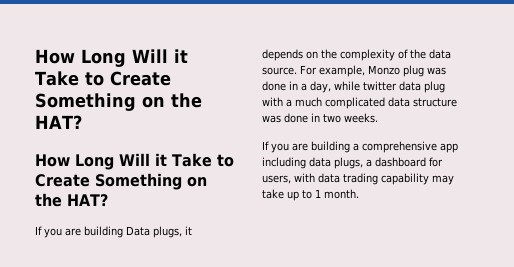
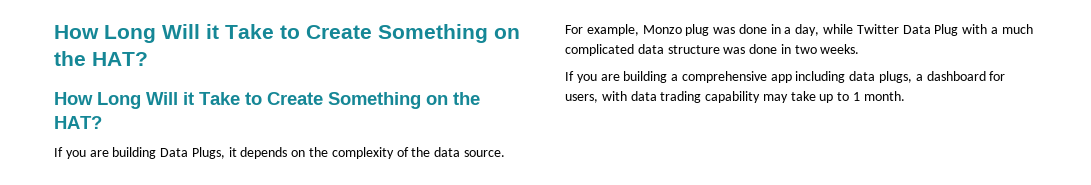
[153,226,182,238] plugs, -> [191,147,225,159] Plugs,
[363,81,445,93] twitter data plug -> [856,24,959,36] Twitter Data Plug

